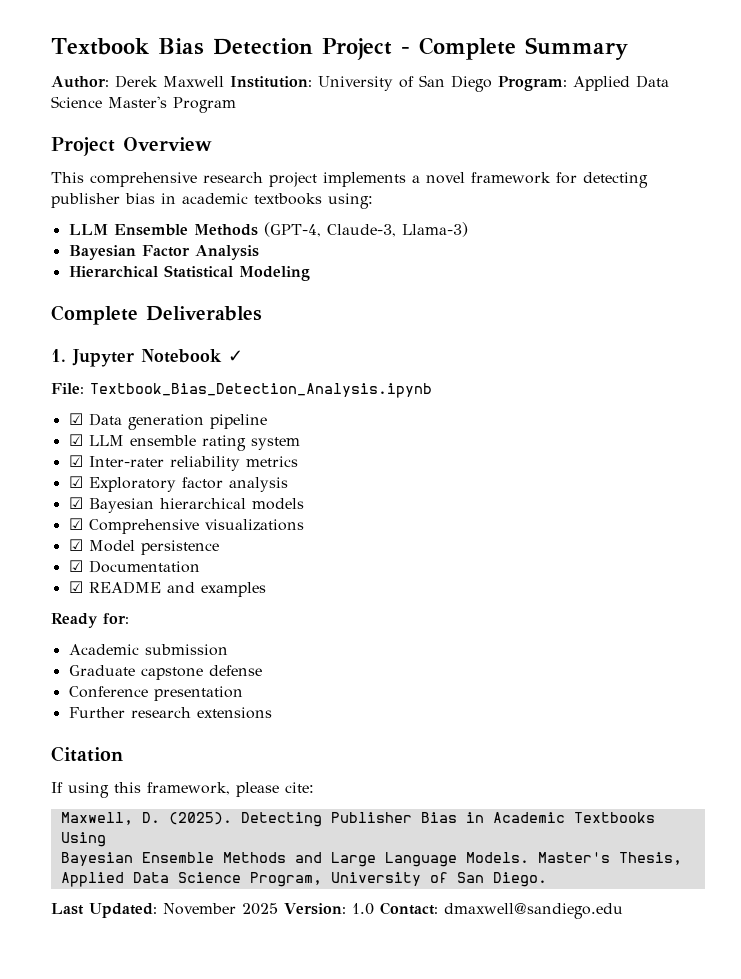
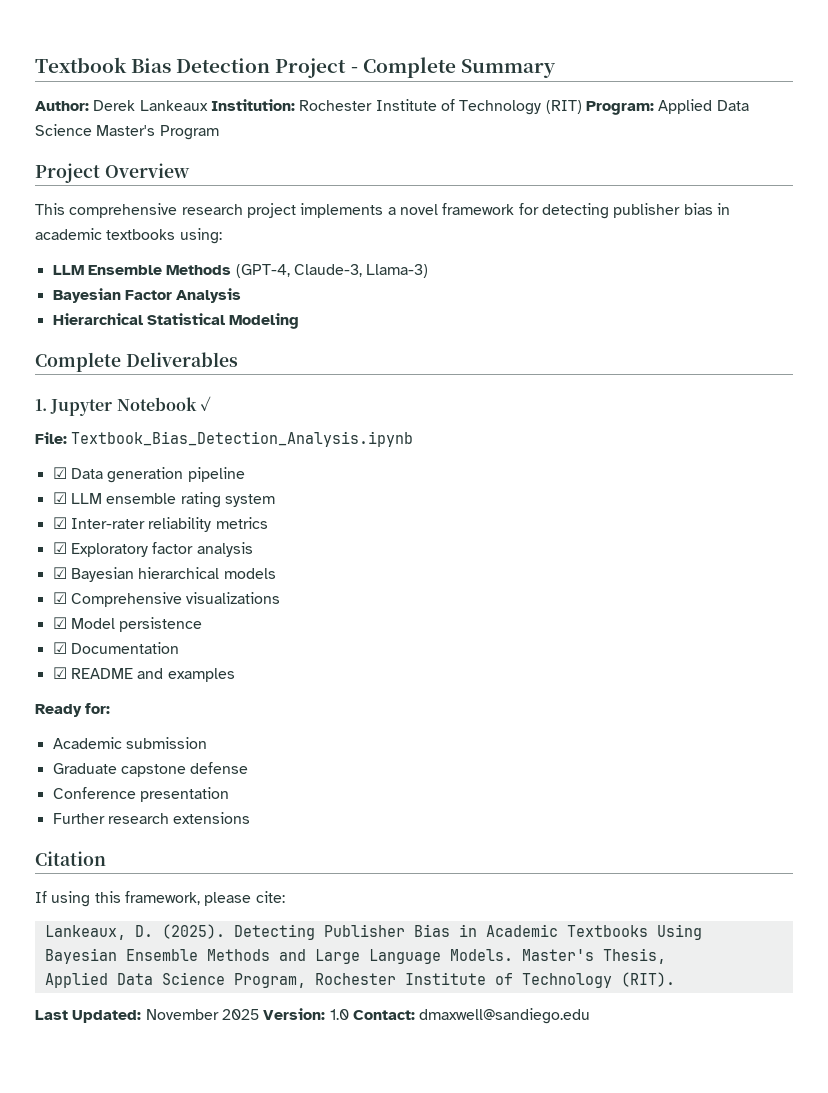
[163,75,492,92] Maxwell Institution: University of San Diego -> [139,99,582,115] Lankeaux Institution: Rochester Institute of Technology (RIT)
[60,812,133,825] Maxwell, -> [44,925,126,940] Lankeaux,
[330,872,547,887] University of San Diego. -> [314,972,675,988] Rochester Institute of Technology (RIT).

